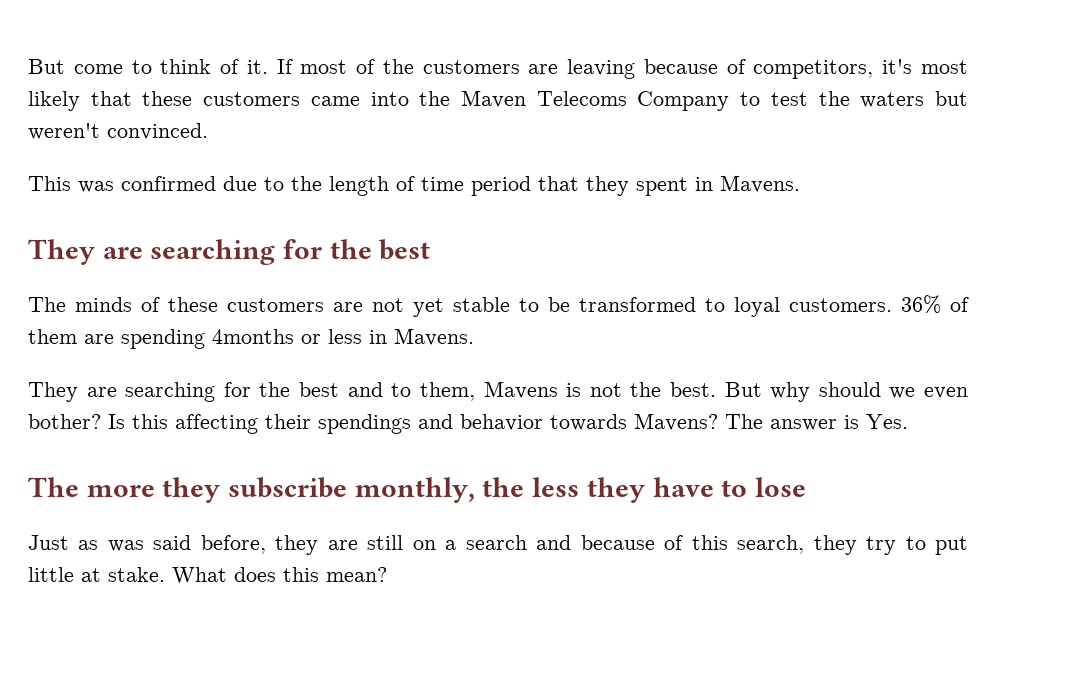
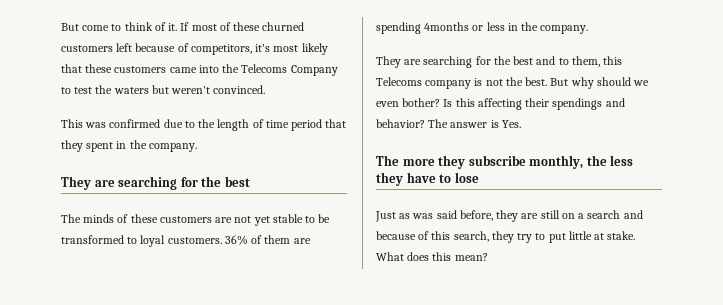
[382,59,636,79] the customers are leaving -> [233,22,305,31] [61,43,133,52] these churned customers left
[461,90,526,108] Maven -> (240, 68) none
[720,175,800,193] Mavens. -> [129,140,197,152] the company.
[394,328,474,346] Mavens. -> [521,22,589,34] the company.
[483,381,558,399] Mavens -> [603,56,623,65] [376,77,472,89] this Telecoms company
[460,413,718,431] behavior towards Mavens? -> [376,119,425,128] behavior?

